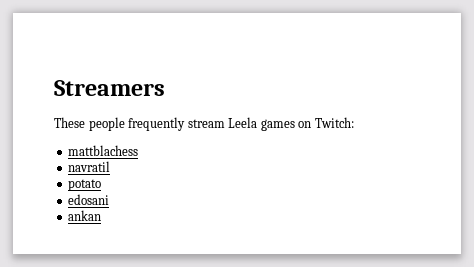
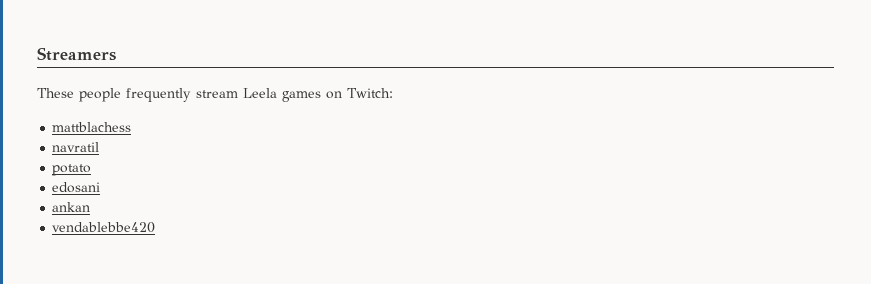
(102, 215) none -> [52,222,156,233] // vendablebbe420

